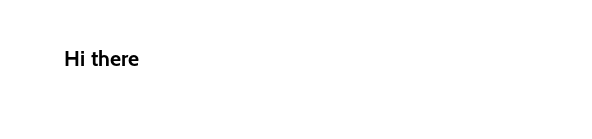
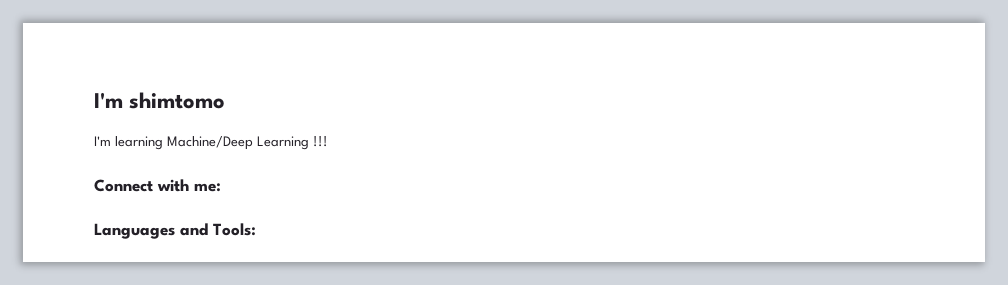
[64,50,139,66] Hi there -> [94,92,226,109] [94,136,328,150] [94,179,221,192] [94,223,256,239] I'm shimtomo // I'm learning Machine/Deep Learning !!! // Connect with me: // Languages and Tools:

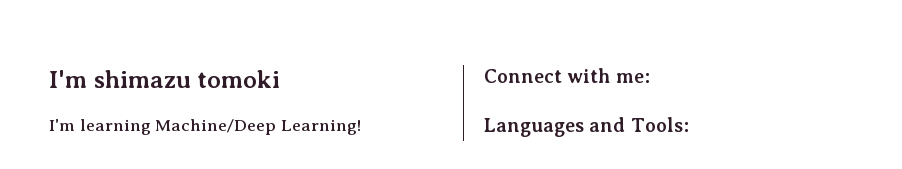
[94,92,226,109] I'm shimtomo -> [49,70,281,88] I'm shimazu tomoki
[257,136,328,150] Learning !!! -> [281,119,362,135] Learning!

